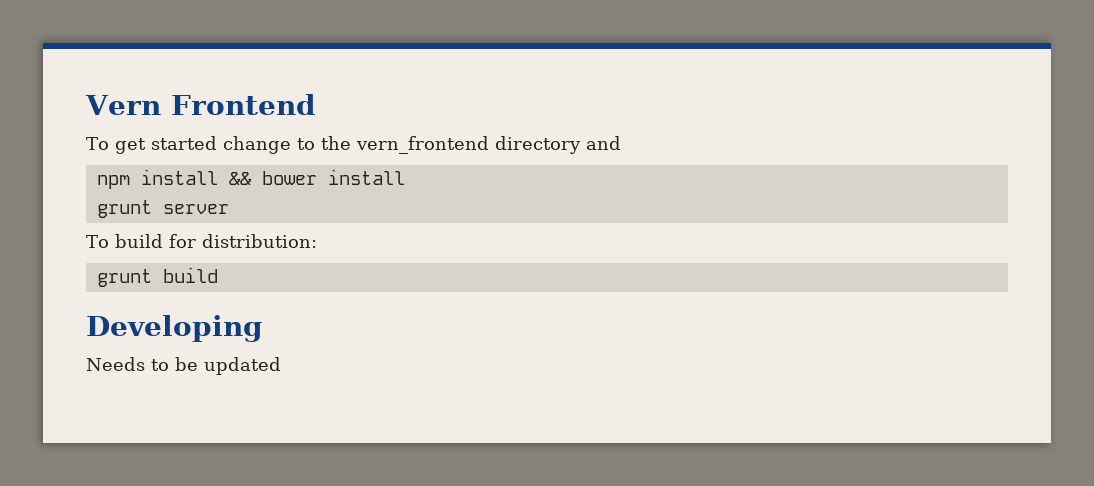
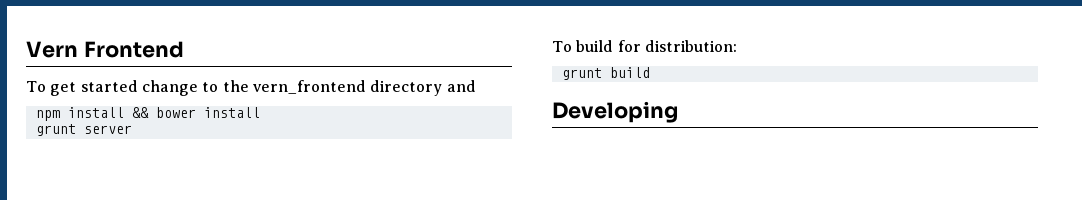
[86,357,281,375] // Needs to be updated -> (678, 112) none

